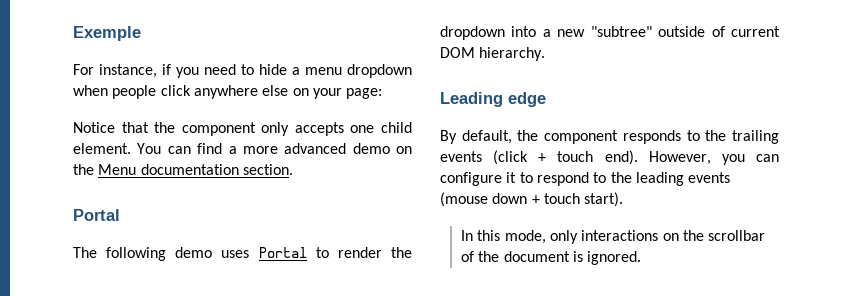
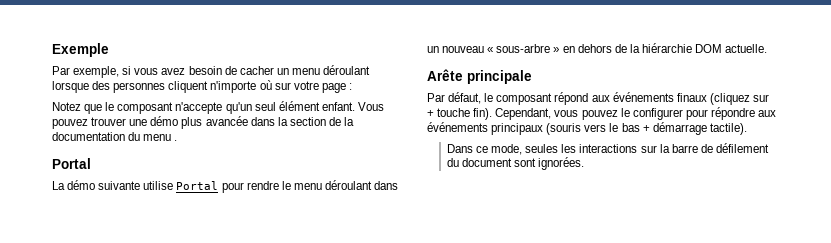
[73,64,412,78] [73,85,383,99] [73,122,412,136] [73,143,412,154] [73,164,293,175] [73,209,120,221] [73,247,412,261] [440,26,780,40] [440,47,546,61] [440,92,546,107] [440,130,779,144] [440,150,779,165] [440,172,731,186] [440,192,624,207] [461,230,766,244] [461,251,642,265] For instance, if you need to hide a menu dropdown when people click anywhere else on your page: // Notice that the component only accepts one child element. You can find a more advanced demo on the Menu documentation section. // Portal // The following demo uses Portal to render the dropdown into a new "subtree" outside of current DOM hierarchy. // Leading edge // By default, the component responds to the trailing events (click + touch end). However, you can configure it to respond to the leading events (mouse down + touch start). // In this mode, only interactions on the scrollbar of the document is ignored. -> [52,65,371,78] [52,80,352,93] [52,101,384,114] [52,116,355,129] [52,132,178,141] [52,158,91,169] [52,180,399,193] [427,43,768,53] [427,69,532,84] [427,92,769,105] [427,107,777,120] [427,122,747,135] [446,143,769,155] [446,157,585,170] Par exemple, si vous avez besoin de cacher un menu déroulant lorsque des personnes cliquent n'importe où sur votre page : // Notez que le composant n'accepte qu'un seul élément enfant. Vous pouvez trouver une démo plus avancée dans la section de la documentation du menu . // Portal // La démo suivante utilise Portal pour rendre le menu déroulant dans un nouveau « sous-arbre » en dehors de la hiérarchie DOM actuelle. // Arête principale // Par défaut, le composant répond aux événements finaux (cliquez sur + touche fin). Cependant, vous pouvez le configurer pour répondre aux événements principaux (souris vers le bas + démarrage tactile). // Dans ce mode, seules les interactions sur la barre de défilement du document sont ignorées.

